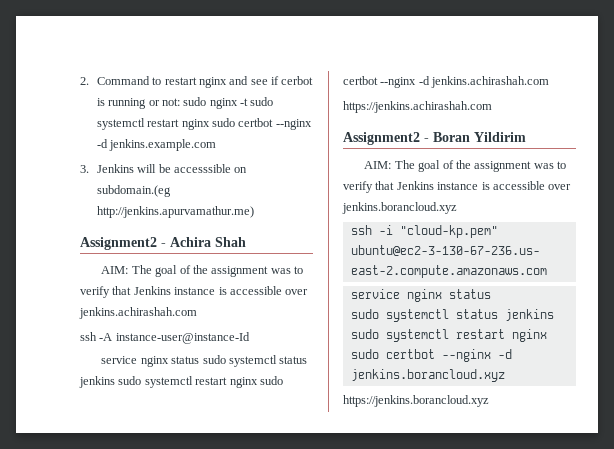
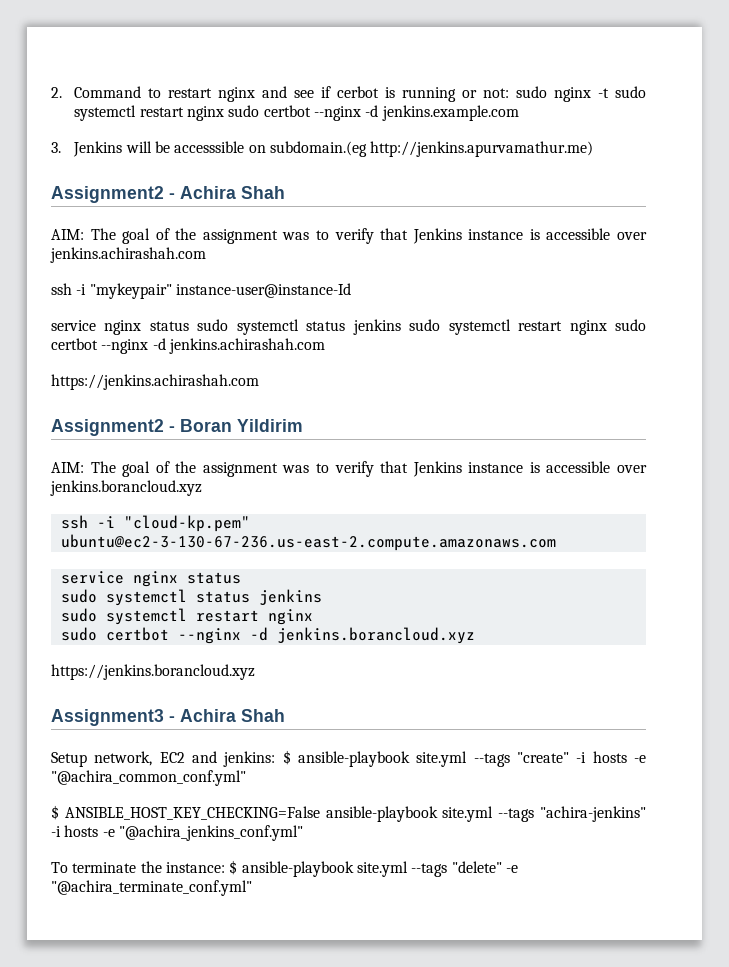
[99,333,113,341] -A -> [76,283,172,299] -i "mykeypair"
(489, 401) none -> [51,709,285,726] [51,750,647,767] [51,770,246,786] [51,805,646,822] [51,825,303,841] [51,860,518,877] [51,880,252,896] // Assignment3 - Achira Shah // Setup network, EC2 and jenkins: $ ansible-playbook site.yml --tags "create" -i hosts -e "@achira_common_conf.yml" // $ ANSIBLE_HOST_KEY_CHECKING=False ansible-playbook site.yml --tags "achira-jenkins" -i hosts -e "@achira_jenkins_conf.yml" // To terminate the instance: $ ansible-playbook site.yml --tags "delete" -e "@achira_terminate_conf.yml"

